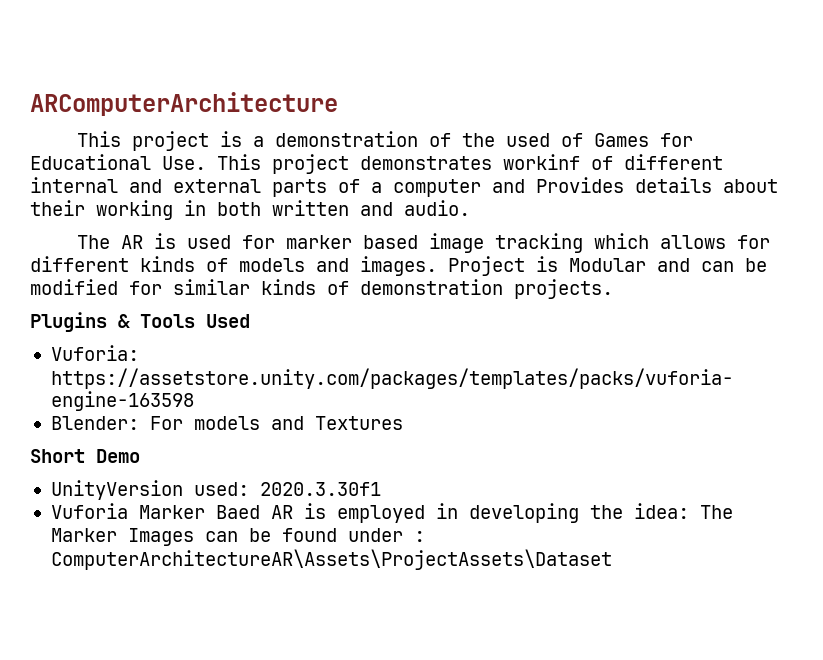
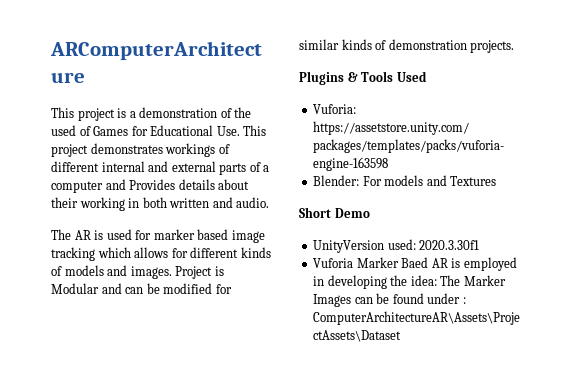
[503,154,580,170] workinf -> [165,143,216,157] workings

